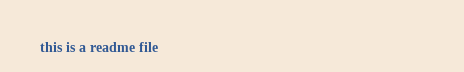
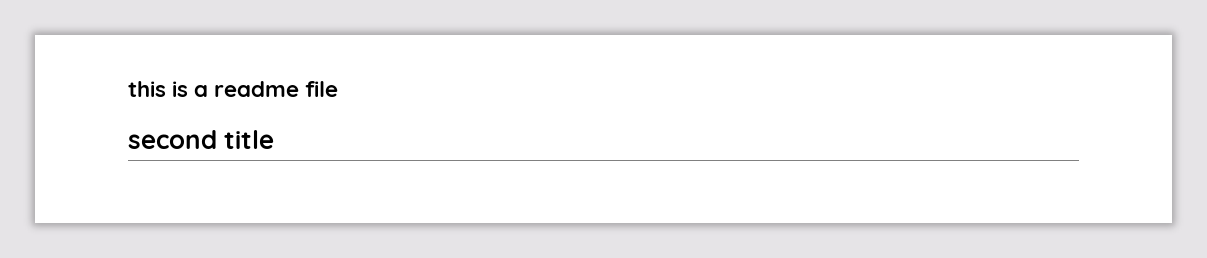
(158, 47) none -> [128,130,275,149] // second title

